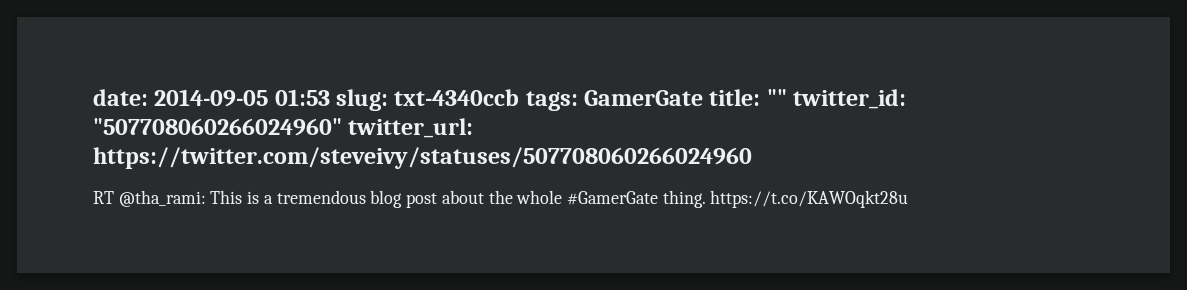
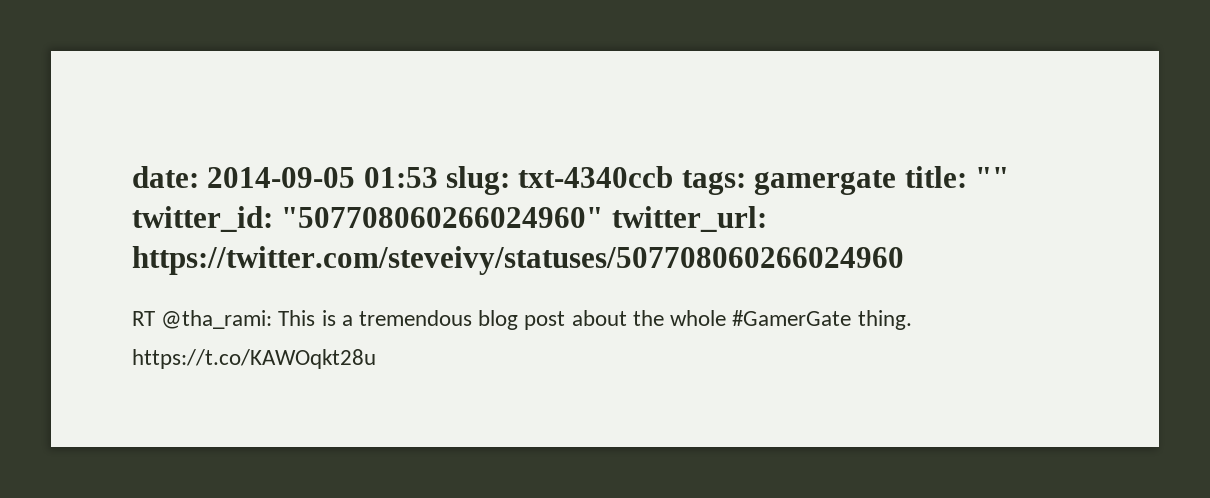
[584,90,704,106] GamerGate -> [754,170,897,195] gamergate

